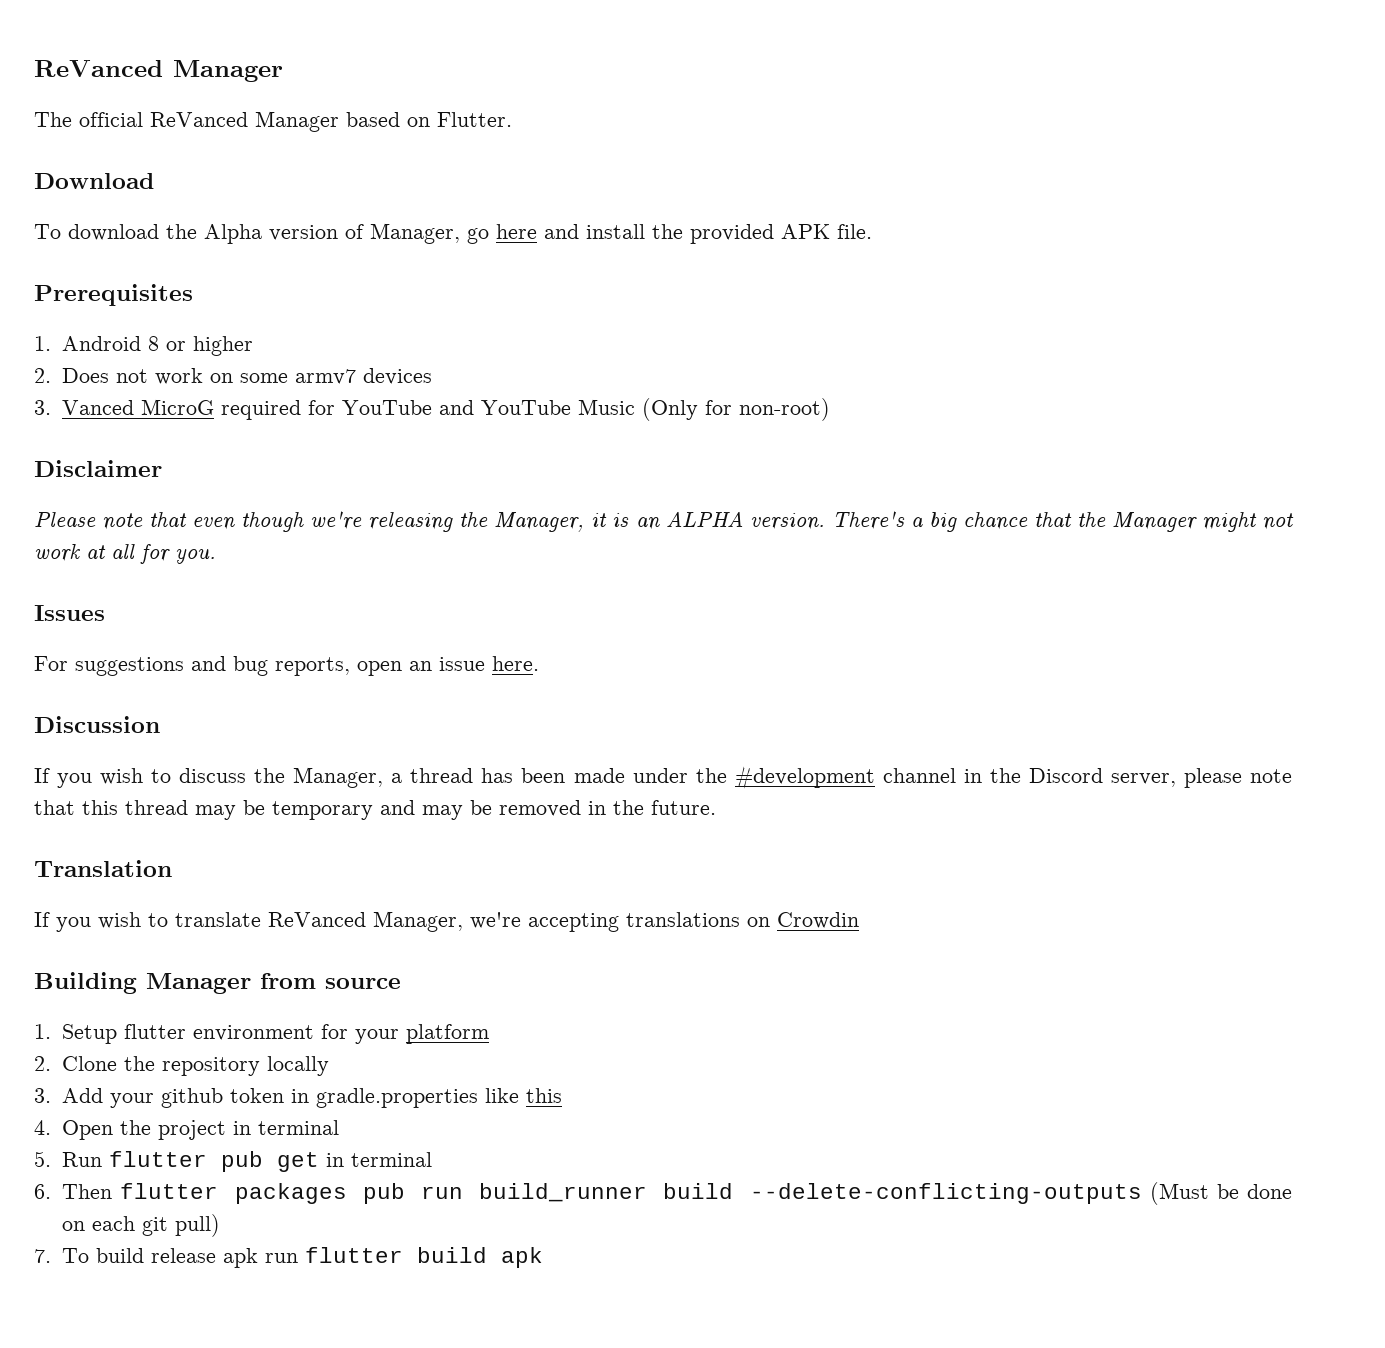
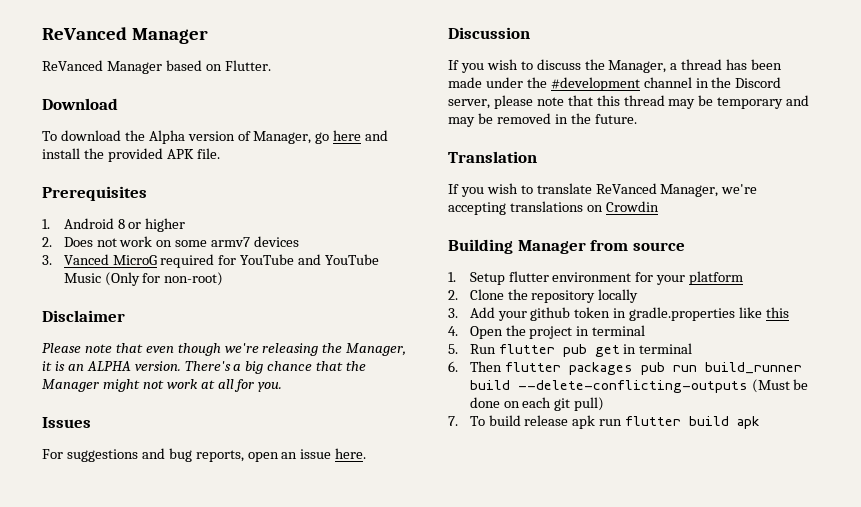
[34,112,143,127] The official -> (208, 36) none

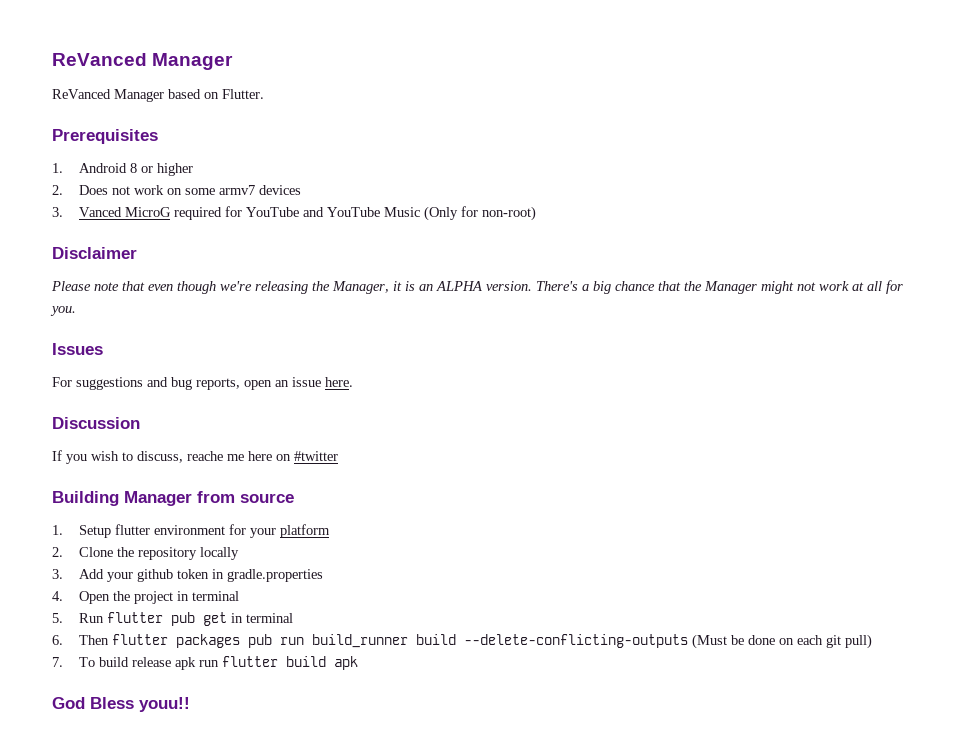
[42,98,118,110] [42,130,389,144] [42,148,220,162] // Download // To download the Alpha version of Manager, go here and install the provided APK file. -> (264, 94) none
[536,59,783,73] [448,77,782,91] [448,95,810,109] [448,113,637,127] [448,151,537,163] [448,183,758,197] [448,201,659,215] discuss the Manager, a thread has been made under the #development channel in the Discord server, please note that this thread may be temporary and may be removed in the future. // Translation // If you wish to translate ReVanced Manager, we're accepting translations on Crowdin -> [137,451,338,463] discuss, reache me here on #twitter
[739,307,790,318] like this -> (324, 575) none
(761, 422) none -> [52,697,190,712] // God Bless youu!!

